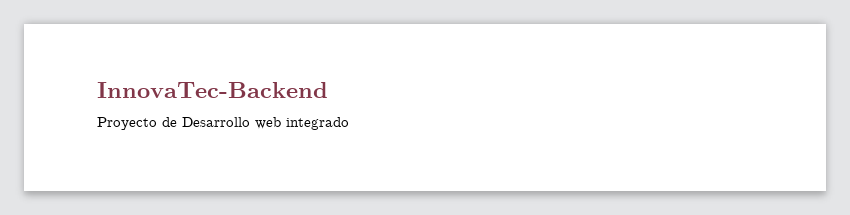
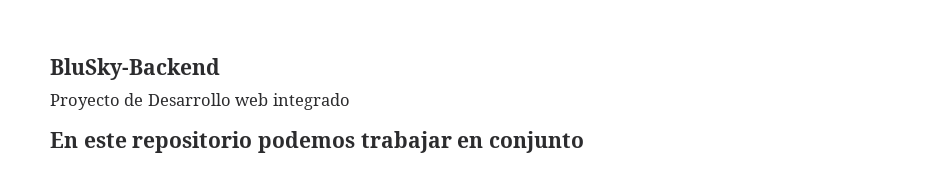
[97,82,328,98] InnovaTec-Backend -> [50,58,220,80] BluSky-Backend
(349, 123) none -> [50,131,585,153] // En este repositorio podemos trabajar en conjunto

